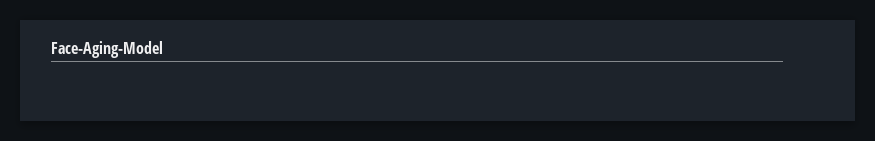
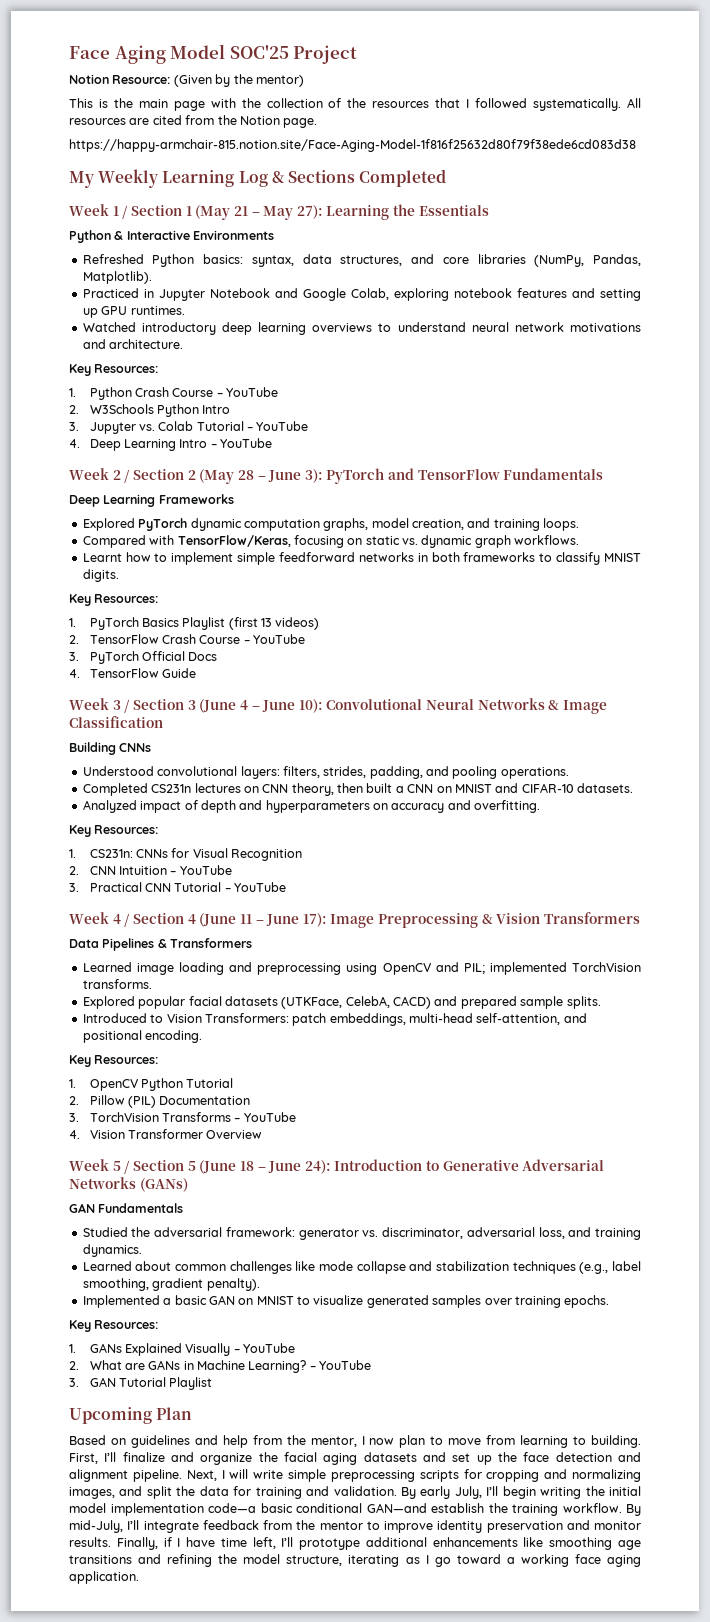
[51,41,163,58] Face-Aging-Model -> [69,44,358,64] [69,74,304,87] [69,98,641,111] [69,115,318,128] [69,139,636,152] [69,169,447,188] [69,204,489,220] [69,230,275,243] [82,254,642,267] [82,271,152,284] [82,288,641,301] [82,306,185,318] [82,322,642,335] [82,339,184,349] [69,364,159,376] [69,387,279,400] [69,404,231,417] [69,421,309,434] [69,438,273,451] [69,468,604,484] [69,494,234,507] [82,518,580,531] [82,535,580,548] [82,552,642,565] [82,569,119,582] [69,594,159,606] [69,617,320,630] [69,634,306,644] [69,651,218,664] [69,668,196,678] [69,698,608,714] [69,716,163,728] [69,742,152,755] [82,766,569,779] [82,783,633,796] [82,800,541,813] [69,825,159,837] [69,848,303,861] [69,865,232,875] [69,882,287,892] [69,912,641,928] [69,938,253,951] [82,962,641,975] [82,979,152,989] [82,996,601,1009] [82,1013,587,1026] [82,1030,203,1043] [69,1055,159,1067] [69,1078,234,1091] [69,1095,251,1108] [69,1112,296,1122] [69,1129,263,1139] [69,1159,605,1174] [69,1177,188,1192] [69,1203,184,1213] [82,1227,642,1240] [82,1244,142,1257] [82,1261,642,1274] [82,1278,260,1291] [82,1295,610,1308] [69,1320,159,1332] [69,1343,296,1356] [69,1360,372,1373] [69,1377,213,1390] [69,1407,193,1424] [69,1435,641,1448] [69,1452,641,1465] [69,1469,641,1482] [69,1486,641,1499] [69,1503,641,1516] [69,1520,641,1533] [69,1537,641,1550] [69,1554,641,1567] [69,1571,139,1584] Face Aging Model SOC'25 Project // Notion Resource: (Given by the mentor) // This is the main page with the collection of the resources that I followed systematically. All resources are cited from the Notion page. // https://happy-armchair-815.notion.site/Face-Aging-Model-1f816f25632d80f79f38ede6cd083d38 // My Weekly Learning Log & Sections Completed // Week 1 / Section 1 (May 21 – May 27): Learning the Essentials // Python & Interactive Environments // Refreshed Python basics: syntax, data structures, and core libraries (NumPy, Pandas, Matplotlib). // Practiced in Jupyter Notebook and Google Colab, exploring notebook features and setting up GPU runtimes. // Watched introductory deep learning overviews to understand neural network motivations and architecture. // Key Resources: // 1. Python Crash Course – YouTube // 2. W3Schools Python Intro // 3. Jupyter vs. Colab Tutorial – YouTube // 4. Deep Learning Intro – YouTube // Week 2 / Section 2 (May 28 – June 3): PyTorch and TensorFlow Fundamentals // Deep Learning Frameworks // Explored PyTorch dynamic computation graphs, model creation, and training loops. // Compared with TensorFlow/Keras, focusing on static vs. dynamic graph workflows. // Learnt how to implement simple feedforward networks in both frameworks to classify MNIST digits. // Key Resources: // 1. PyTorch Basics Playlist (first 13 videos) // 2. TensorFlow Crash Course – YouTube // 3. PyTorch Official Docs // 4. TensorFlow Guide // Week 3 / Section 3 (June 4 – June 10): Convolutional Neural Networks & Image Classification // Building CNNs // Understood convolutional layers: filters, strides, padding, and pooling operations. // Completed CS231n lectures on CNN theory, then built a CNN on MNIST and CIFAR-10 datasets. // Analyzed impact of depth and hyperparameters on accuracy and overfitting. // Key Resources: // 1. CS231n: CNNs for Visual Recognition // 2. CNN Intuition – YouTube // 3. Practical CNN Tutorial – YouTube // Week 4 / Section 4 (June 11 – June 17): Image Preprocessing & Vision Transformers // Data Pipelines & Transformers // Learned image loading and preprocessing using OpenCV and PIL; implemented TorchVision transforms. // Explored popular facial datasets (UTKFace, CelebA, CACD) and prepared sample splits. // Introduced to Vision Transformers: patch embeddings, multi-head self-attention, and positional encoding. // Key Resources: // 1. OpenCV Python Tutorial // 2. Pillow (PIL) Documentation // 3. TorchVision Transforms – YouTube // 4. Vision Transformer Overview // Week 5 / Section 5 (June 18 – June 24): Introduction to Generative Adversarial Networks (GANs) // GAN Fundamentals // Studied the adversarial framework: generator vs. discriminator, adversarial loss, and training dynamics. // Learned about common challenges like mode collapse and stabilization techniques (e.g., label smoothing, gradient penalty). // Implemented a basic GAN on MNIST to visualize generated samples over training epochs. // Key Resources: // 1. GANs Explained Visually – YouTube // 2. What are GANs in Machine Learning? – YouTube // 3. GAN Tutorial Playlist // Upcoming Plan // Based on guidelines and help from the mentor, I now plan to move from learning to building. First, I’ll finalize and organize the facial aging datasets and set up the face detection and alignment pipeline. Next, I will write simple preprocessing scripts for cropping and normalizing images, and split the data for training and validation. By early July, I’ll begin writing the initial model implementation code—a basic conditional GAN—and establish the training workflow. By mid-July, I’ll integrate feedback from the mentor to improve identity preservation and monitor results. Finally, if I have time left, I’ll prototype additional enhancements like smoothing age transitions and refining the model structure, iterating as I go toward a working face aging application.

